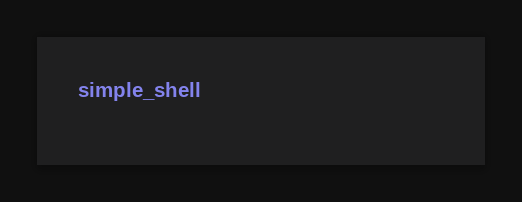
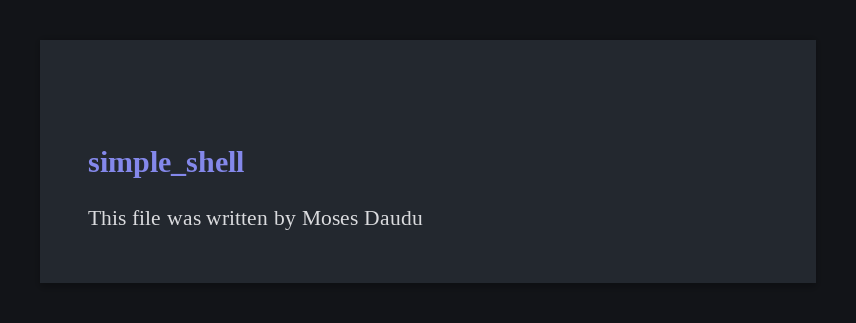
(201, 91) none -> [88,210,423,230] // This file was written by Moses Daudu

